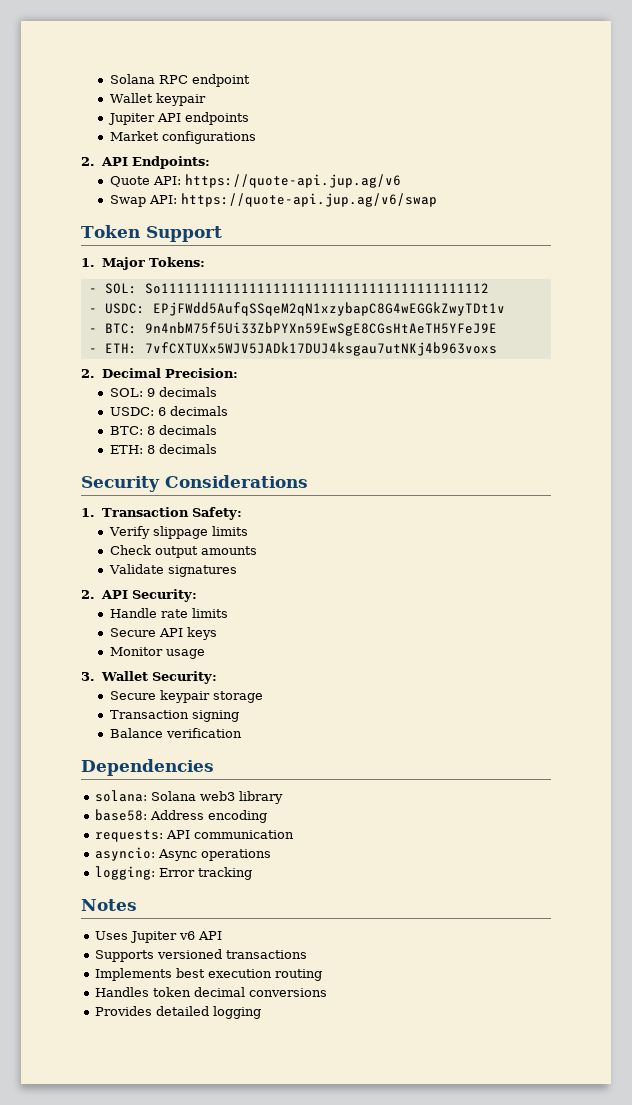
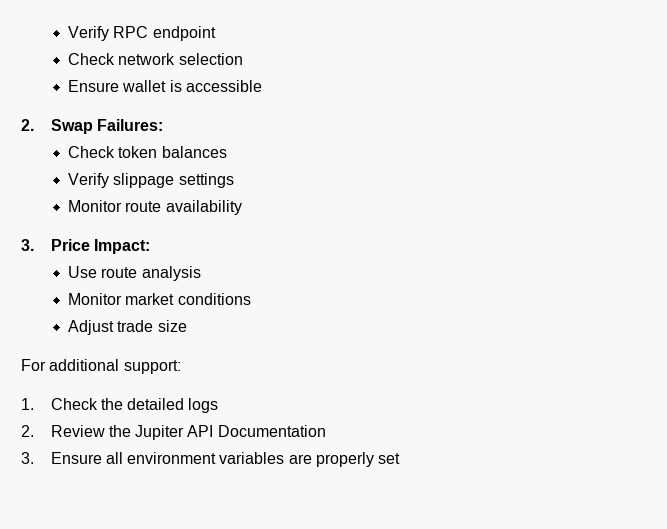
[110,74,156,84] Solana -> [68,26,110,41] Verify
[110,93,207,106] [108,112,250,125] [110,131,257,144] [81,156,210,169] [110,174,402,188] [110,193,438,207] [81,225,222,242] [81,257,206,270] [88,283,489,294] [88,302,505,316] [88,322,497,336] [88,342,497,356] [81,368,238,378] [110,387,218,397] [110,406,229,416] [110,425,218,435] [110,444,218,454] [81,475,308,492] [81,507,242,520] [109,526,249,539] [110,545,258,558] [109,564,238,577] [81,589,197,602] [110,608,229,618] [110,627,218,640] [110,647,206,659] [81,671,218,684] [110,690,264,703] [110,710,240,722] [110,728,243,738] [81,759,214,776] [95,790,284,804] [95,809,268,823] [95,830,295,842] [95,847,272,861] [95,866,253,880] [81,899,137,911] [95,931,223,943] [95,949,308,962] [95,968,323,981] [95,987,328,997] [95,1006,262,1019] Wallet keypair // Jupiter API endpoints // Market configurations // 2. API Endpoints: // Quote API: https://quote-api.jup.ag/v6 // Swap API: https://quote-api.jup.ag/v6/swap // Token Support // 1. Major Tokens: // - SOL: So11111111111111111111111111111111111111112 // - USDC: EPjFWdd5AufqSSqeM2qN1xzybapC8G4wEGGkZwyTDt1v // - BTC: 9n4nbM75f5Ui33ZbPYXn59EwSgE8CGsHtAeTH5YFeJ9E // - ETH: 7vfCXTUXx5WJV5JADk17DUJ4ksgau7utNKj4b963voxs // 2. Decimal Precision: // SOL: 9 decimals // USDC: 6 decimals // BTC: 8 decimals // ETH: 8 decimals // Security Considerations // 1. Transaction Safety: // Verify slippage limits // Check output amounts // Validate signatures // 2. API Security: // Handle rate limits // Secure API keys // Monitor usage // 3. Wallet Security: // Secure keypair storage // Transaction signing // Balance verification // Dependencies // solana: Solana web3 library // base58: Address encoding // requests: API communication // asyncio: Async operations // logging: Error tracking // Notes // Uses Jupiter v6 API // Supports versioned transactions // Implements best execution routing // Handles token decimal conversions // Provides detailed logging -> [68,53,243,65] [68,80,263,92] [21,119,163,134] [68,146,227,158] [68,173,234,188] [68,200,242,215] [21,239,150,254] [68,266,201,281] [68,293,251,305] [68,320,187,335] [21,359,181,374] [21,398,219,413] [21,425,326,440] [21,452,401,467] Check network selection // Ensure wallet is accessible // 2. Swap Failures: // Check token balances // Verify slippage settings // Monitor route availability // 3. Price Impact: // Use route analysis // Monitor market conditions // Adjust trade size // For additional support: // 1. Check the detailed logs // 2. Review the Jupiter API Documentation // 3. Ensure all environment variables are properly set

